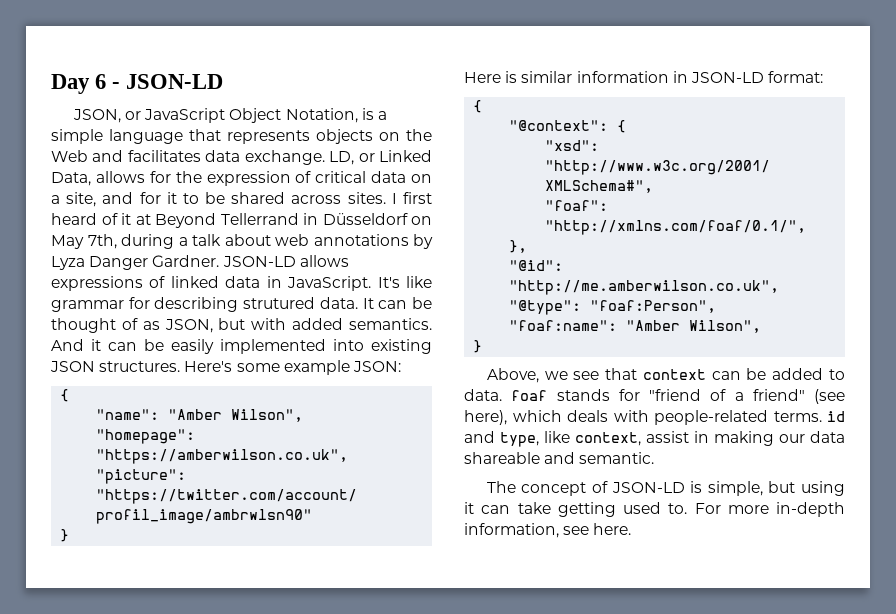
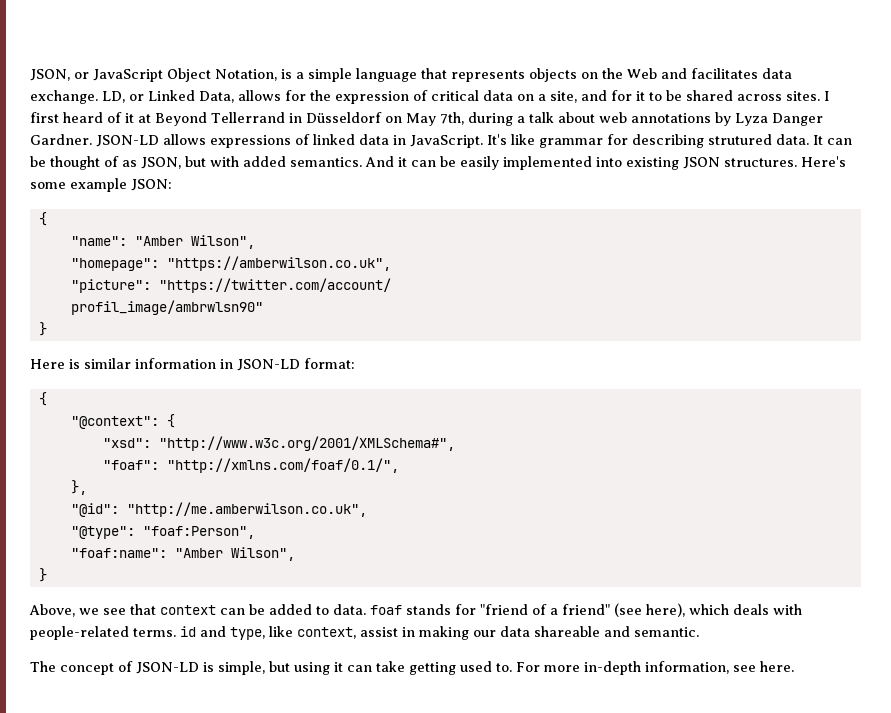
[51,74,224,94] Day 6 - JSON-LD // -> (30, 75) none

